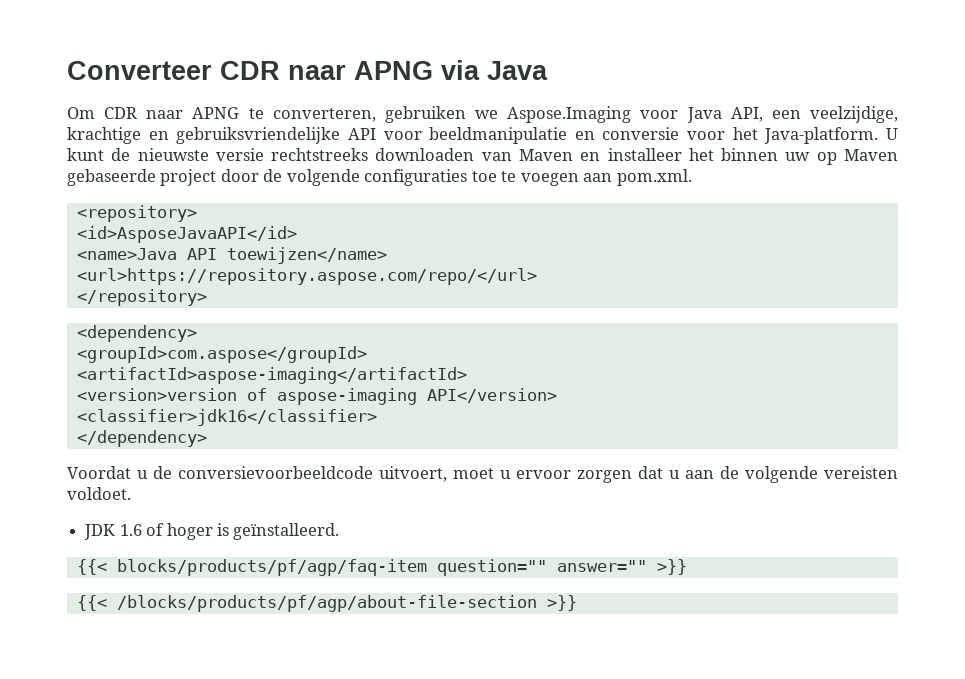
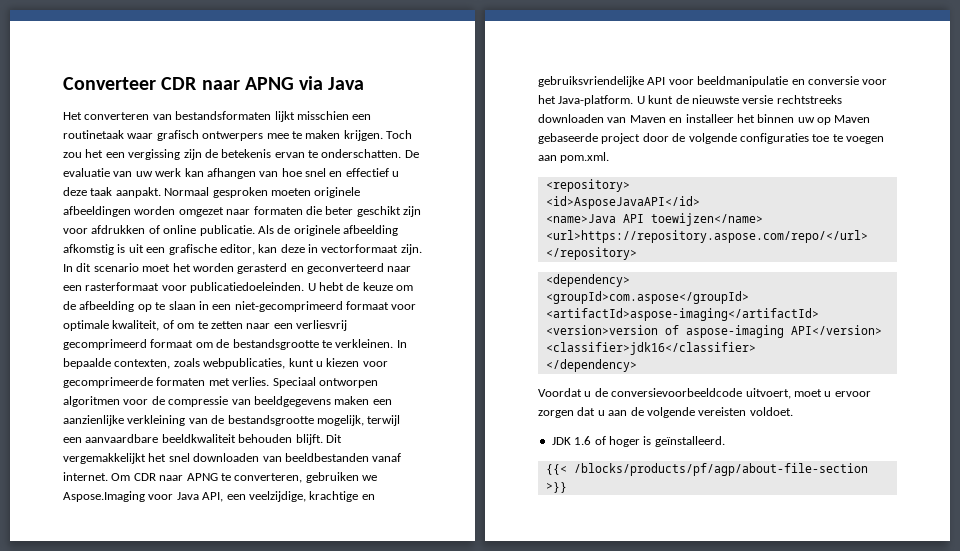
(548, 70) none -> [63,111,372,122] [63,130,412,141] [63,149,419,160] [63,168,400,179] [63,187,361,198] [63,206,421,217] [63,225,398,236] [63,244,422,255] [63,263,412,274] [63,282,413,293] [63,301,417,312] [63,320,347,331] [63,339,407,350] [63,358,388,369] [63,377,378,388] [63,396,392,407] [63,415,401,426] [63,434,342,445] [63,453,402,464] [63,472,108,481] Het converteren van bestandsformaten lijkt misschien een routinetaak waar grafisch ontwerpers mee te maken krijgen. Toch zou het een vergissing zijn de betekenis ervan te onderschatten. De evaluatie van uw werk kan afhangen van hoe snel en effectief u deze taak aanpakt. Normaal gesproken moeten originele afbeeldingen worden omgezet naar formaten die beter geschikt zijn voor afdrukken of online publicatie. Als de originele afbeelding afkomstig is uit een grafische editor, kan deze in vectorformaat zijn. In dit scenario moet het worden gerasterd en geconverteerd naar een rasterformaat voor publicatiedoeleinden. U hebt de keuze om de afbeelding op te slaan in een niet-gecomprimeerd formaat voor optimale kwaliteit, of om te zetten naar een verliesvrij gecomprimeerd formaat om de bestandsgrootte te verkleinen. In bepaalde contexten, zoals webpublicaties, kunt u kiezen voor gecomprimeerde formaten met verlies. Speciaal ontworpen algoritmen voor de compressie van beeldgegevens maken een aanzienlijke verkleining van de bestandsgrootte mogelijk, terwijl een aanvaardbare beeldkwaliteit behouden blijft. Dit vergemakkelijkt het snel downloaden van beeldbestanden vanaf internet.
[76,559,687,576] // {{< blocks/products/pf/agp/faq-item question="" answer="" >}} -> (725, 441) none

